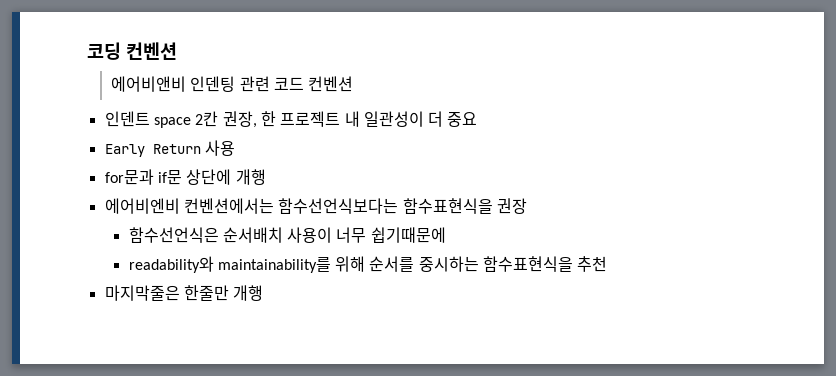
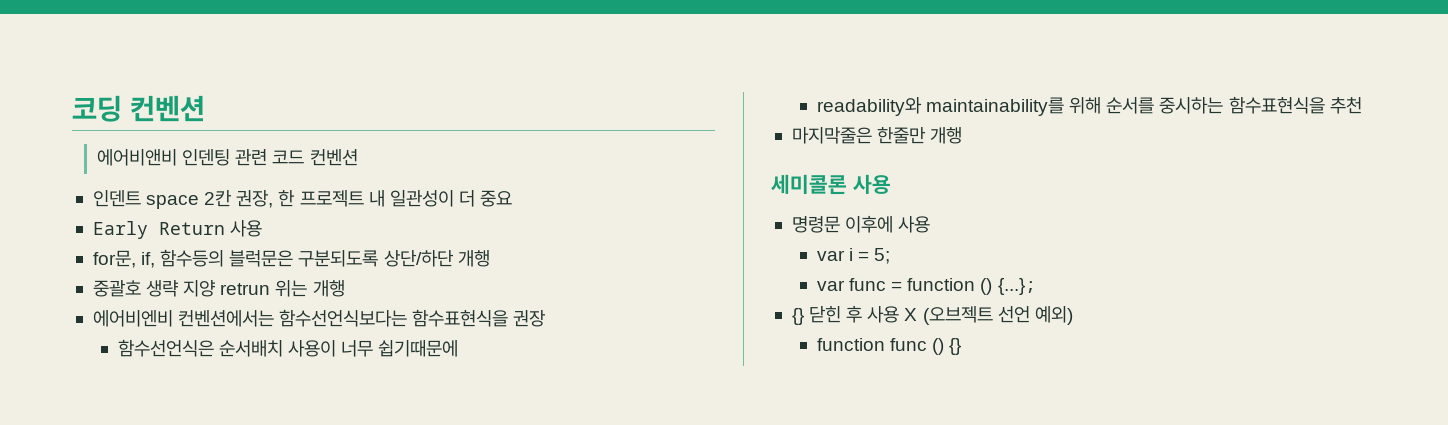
[104,169,232,185] for문과 if문 상단에 -> [92,249,490,268] [92,280,308,297] for문, if, 함수등의 블럭문은 구분되도록 상단/하단 개행 // 중괄호 생략 지양 retrun 위는
(264, 293) none -> [771,174,891,195] [791,215,931,233] [816,248,891,264] [816,278,1036,295] [791,305,1073,325] [816,338,962,355] // 세미콜론 사용 // 명령문 이후에 사용 // var i = 5; // var func = function () {...}; // {} 닫힌 후 사용 X (오브젝트 선언 예외) // function func () {}

